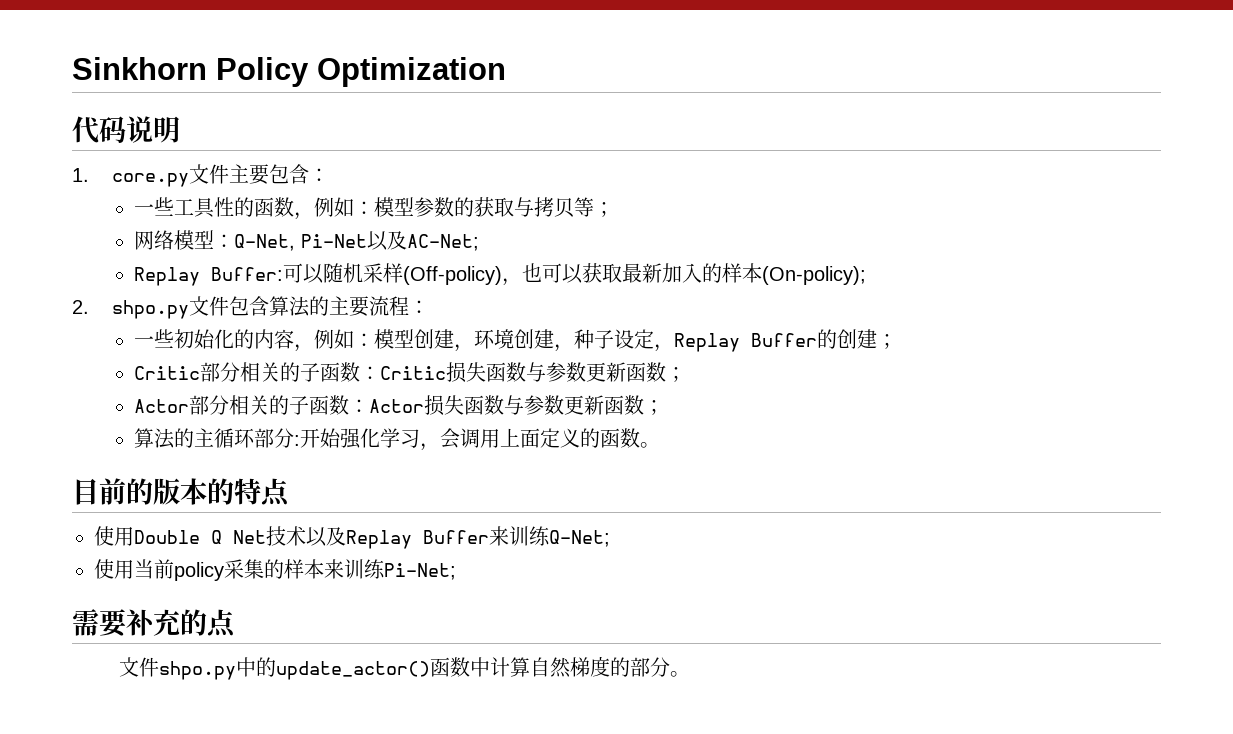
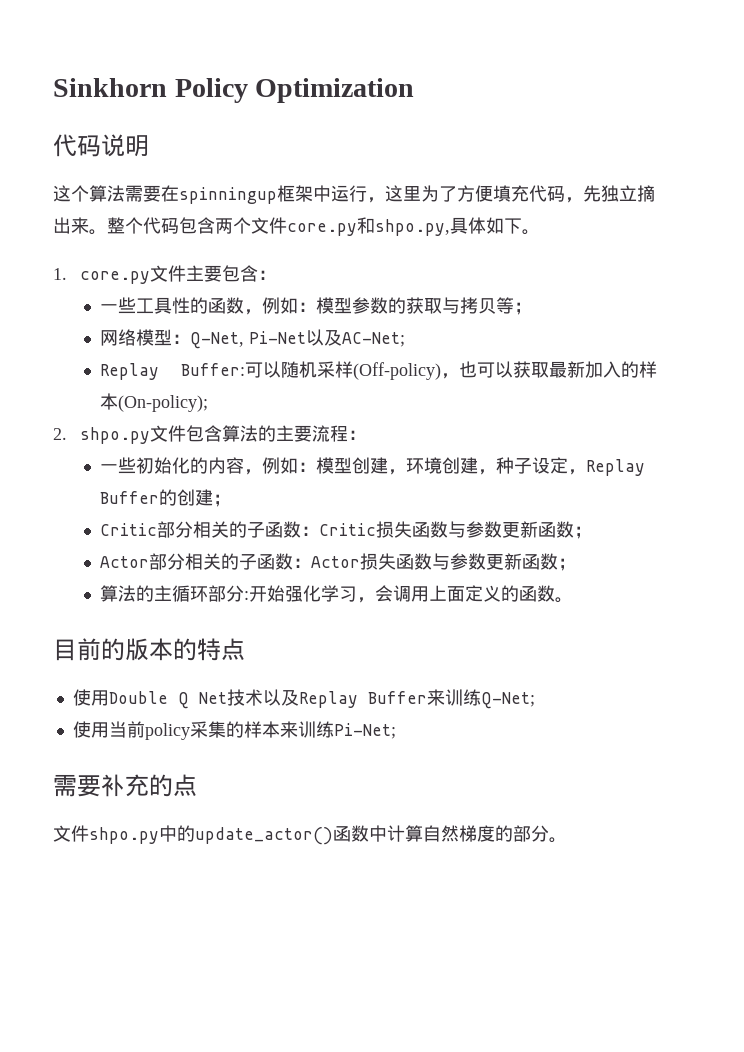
(180, 129) none -> [53,185,655,204] [53,217,540,236] // 这个算法需要在spinningup框架中运行，这里为了方便填充代码，先独立摘出来。整个代码包含两个文件core.py和shpo.py,具体如下。

